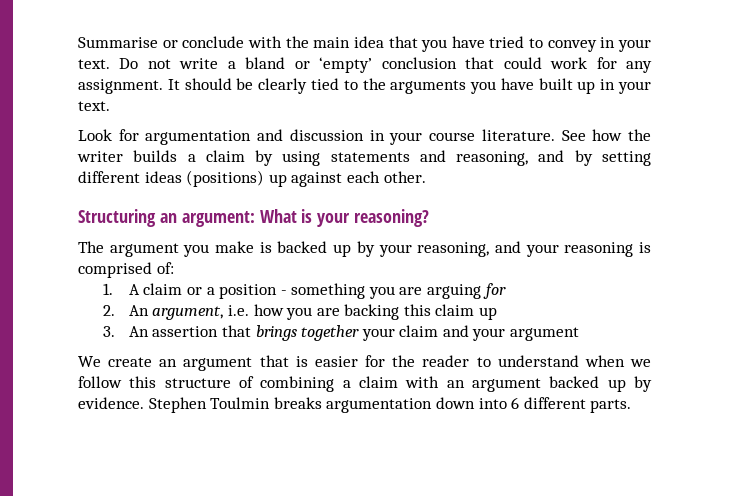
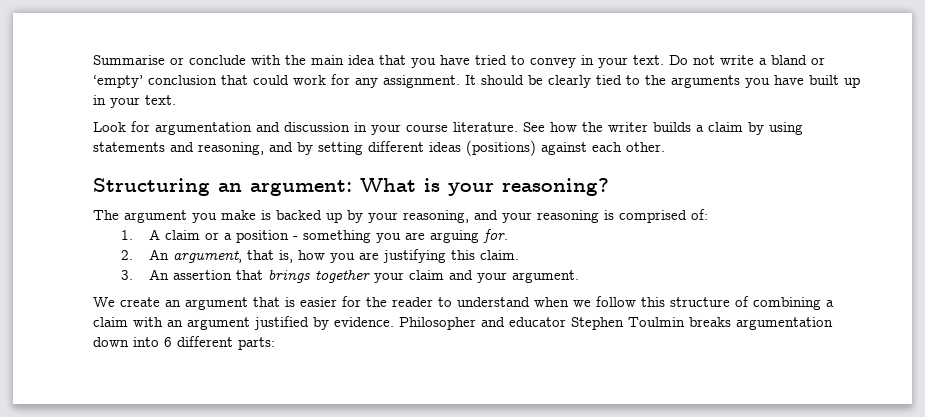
[268,174,287,187] up -> (536, 148) none
[482,283,506,299] for -> [482,229,508,243] for.
[227,305,249,316] i.e. -> [246,250,293,263] that is,
[344,304,498,320] backing this claim up -> [382,249,519,263] justifying this claim.
[510,327,580,341] argument -> [511,270,579,283] argument.
[549,376,652,392] [78,397,144,409] backed up by evidence. -> [254,316,566,330] justified by evidence. Philosopher and educator
[590,399,632,413] parts. -> [238,337,275,350] parts:

